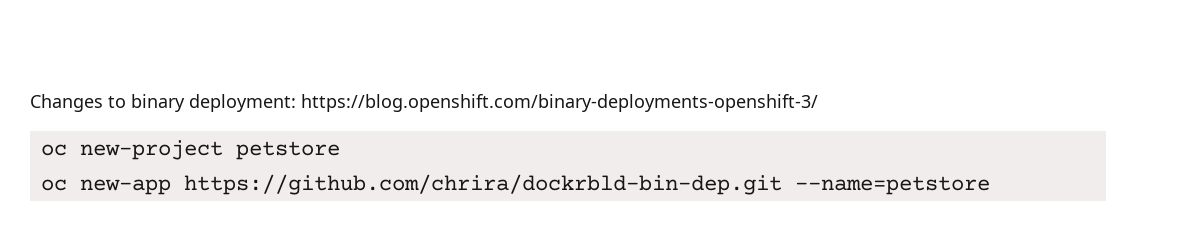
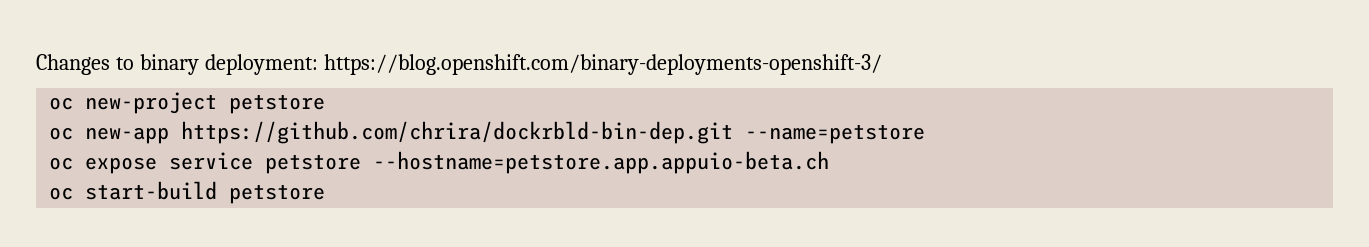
(990, 185) none -> [49,151,830,174] [49,181,326,204] // oc expose service petstore --hostname=petstore.app.appuio-beta.ch // oc start-build petstore

